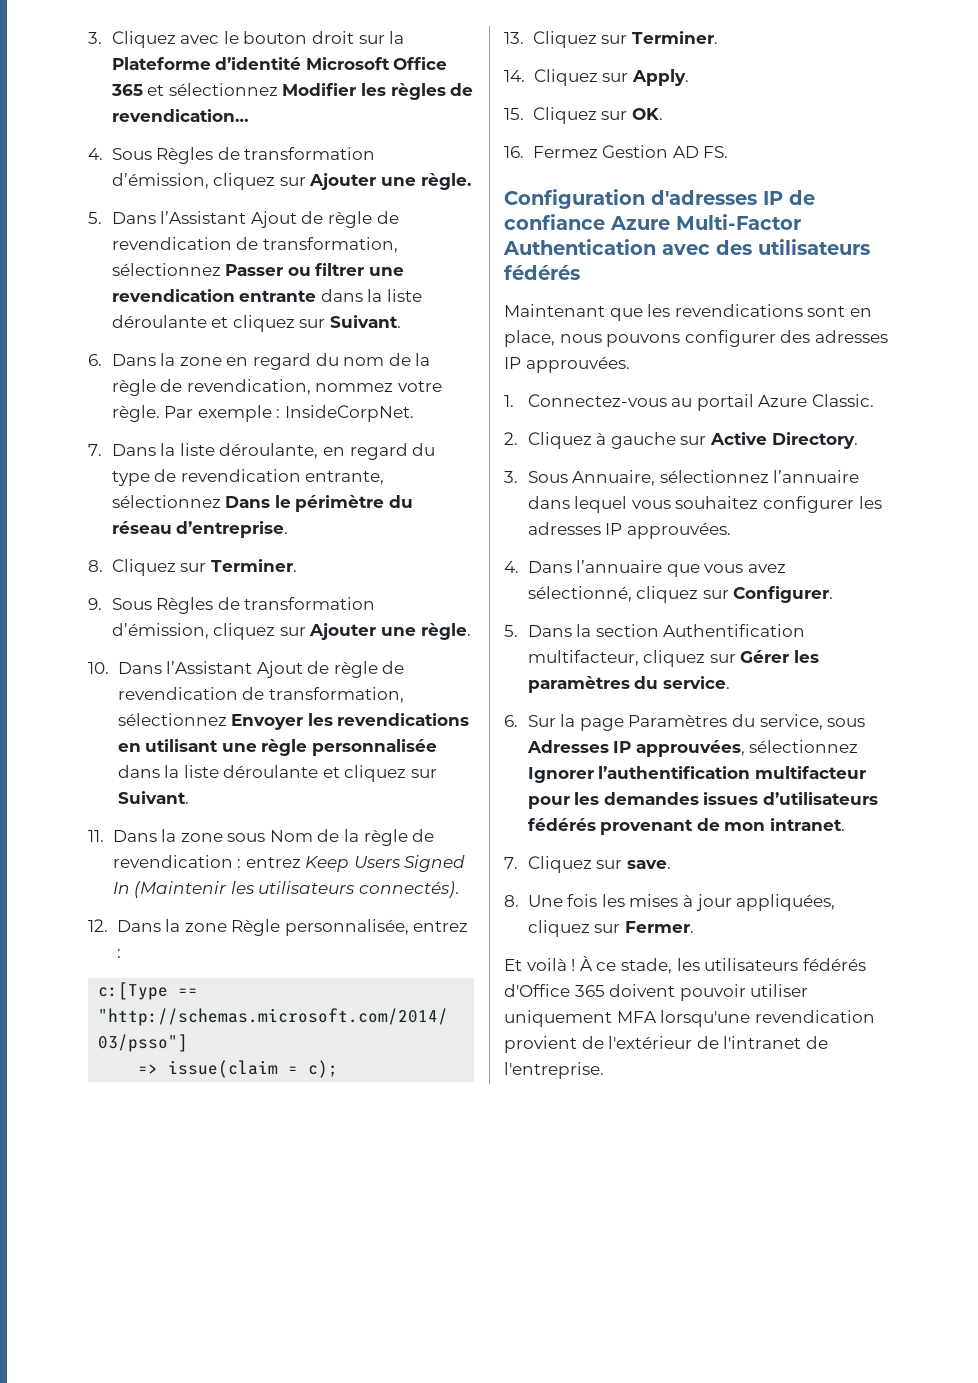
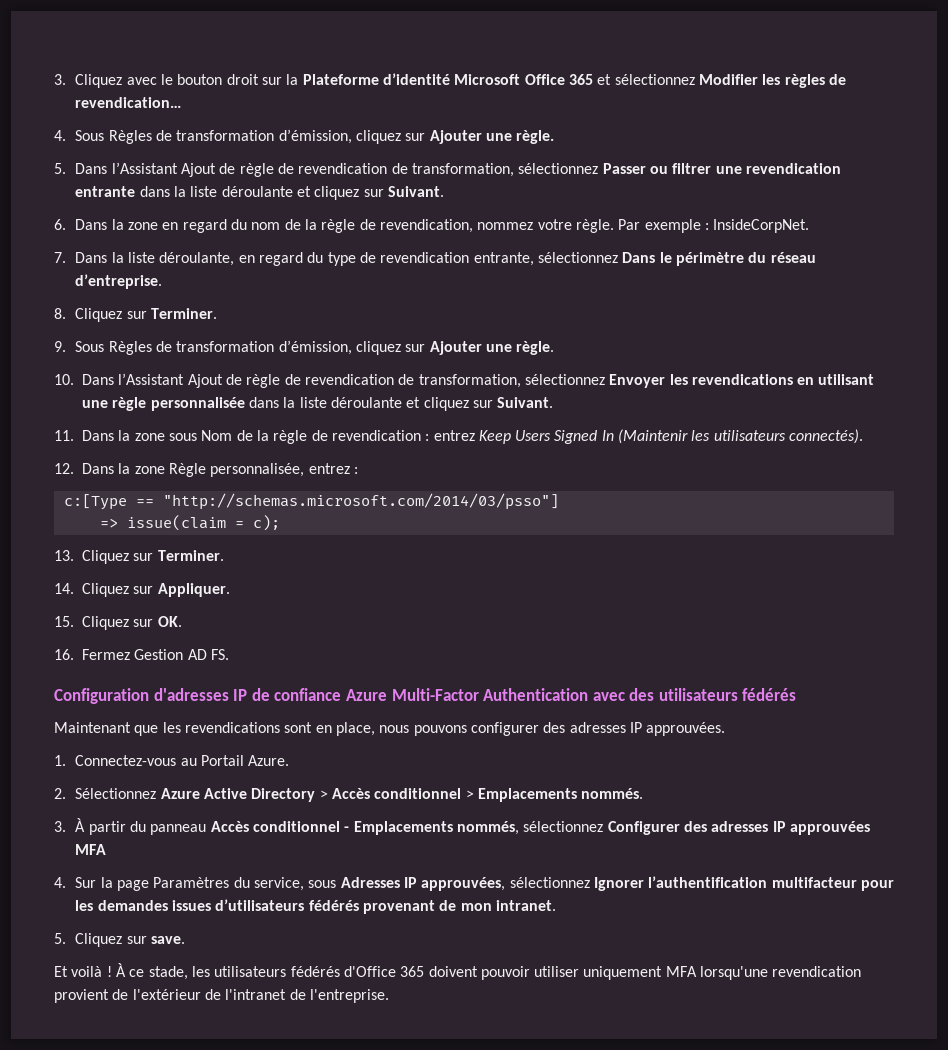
[631,69,689,86] Apply. -> [157,583,230,597] Appliquer.
[696,394,875,411] [504,432,858,449] [504,470,860,486] [527,496,882,513] [527,522,731,539] [504,560,787,577] [527,586,834,603] [504,624,806,637] [527,650,820,667] [527,676,730,693] [504,715,518,727] portail Azure Classic. // 2. Cliquez à gauche sur Active Directory. // 3. Sous Annuaire, sélectionnez l’annuaire dans lequel vous souhaitez configurer les adresses IP approuvées. // 4. Dans l’annuaire que vous avez sélectionné, cliquez sur Configurer. // 5. Dans la section Authentification multifacteur, cliquez sur Gérer les paramètres du service. // 6. -> [201,755,290,766] [54,788,644,802] [54,818,870,835] [75,844,107,855] [54,877,66,888] Portail Azure. // 2. Sélectionnez Azure Active Directory > Accès conditionnel > Emplacements nommés. // 3. À partir du panneau Accès conditionnel - Emplacements nommés, sélectionnez Configurer des adresses IP approuvées MFA // 4.
[504,857,518,869] 7. -> [54,933,66,944] 5.
[504,894,836,911] [527,920,694,937] // 8. Une fois les mises à jour appliquées, cliquez sur Fermer. -> (186, 940) none

